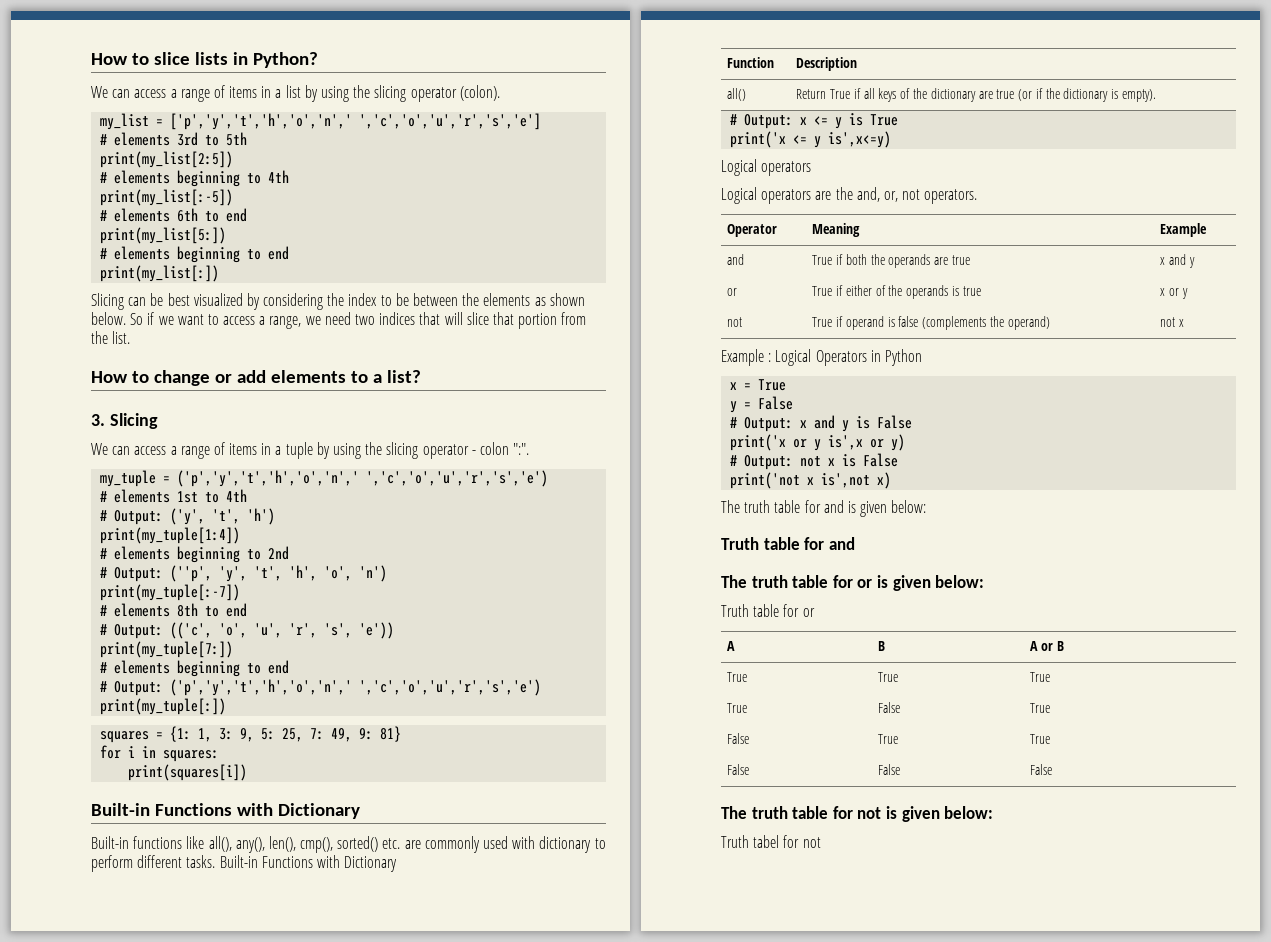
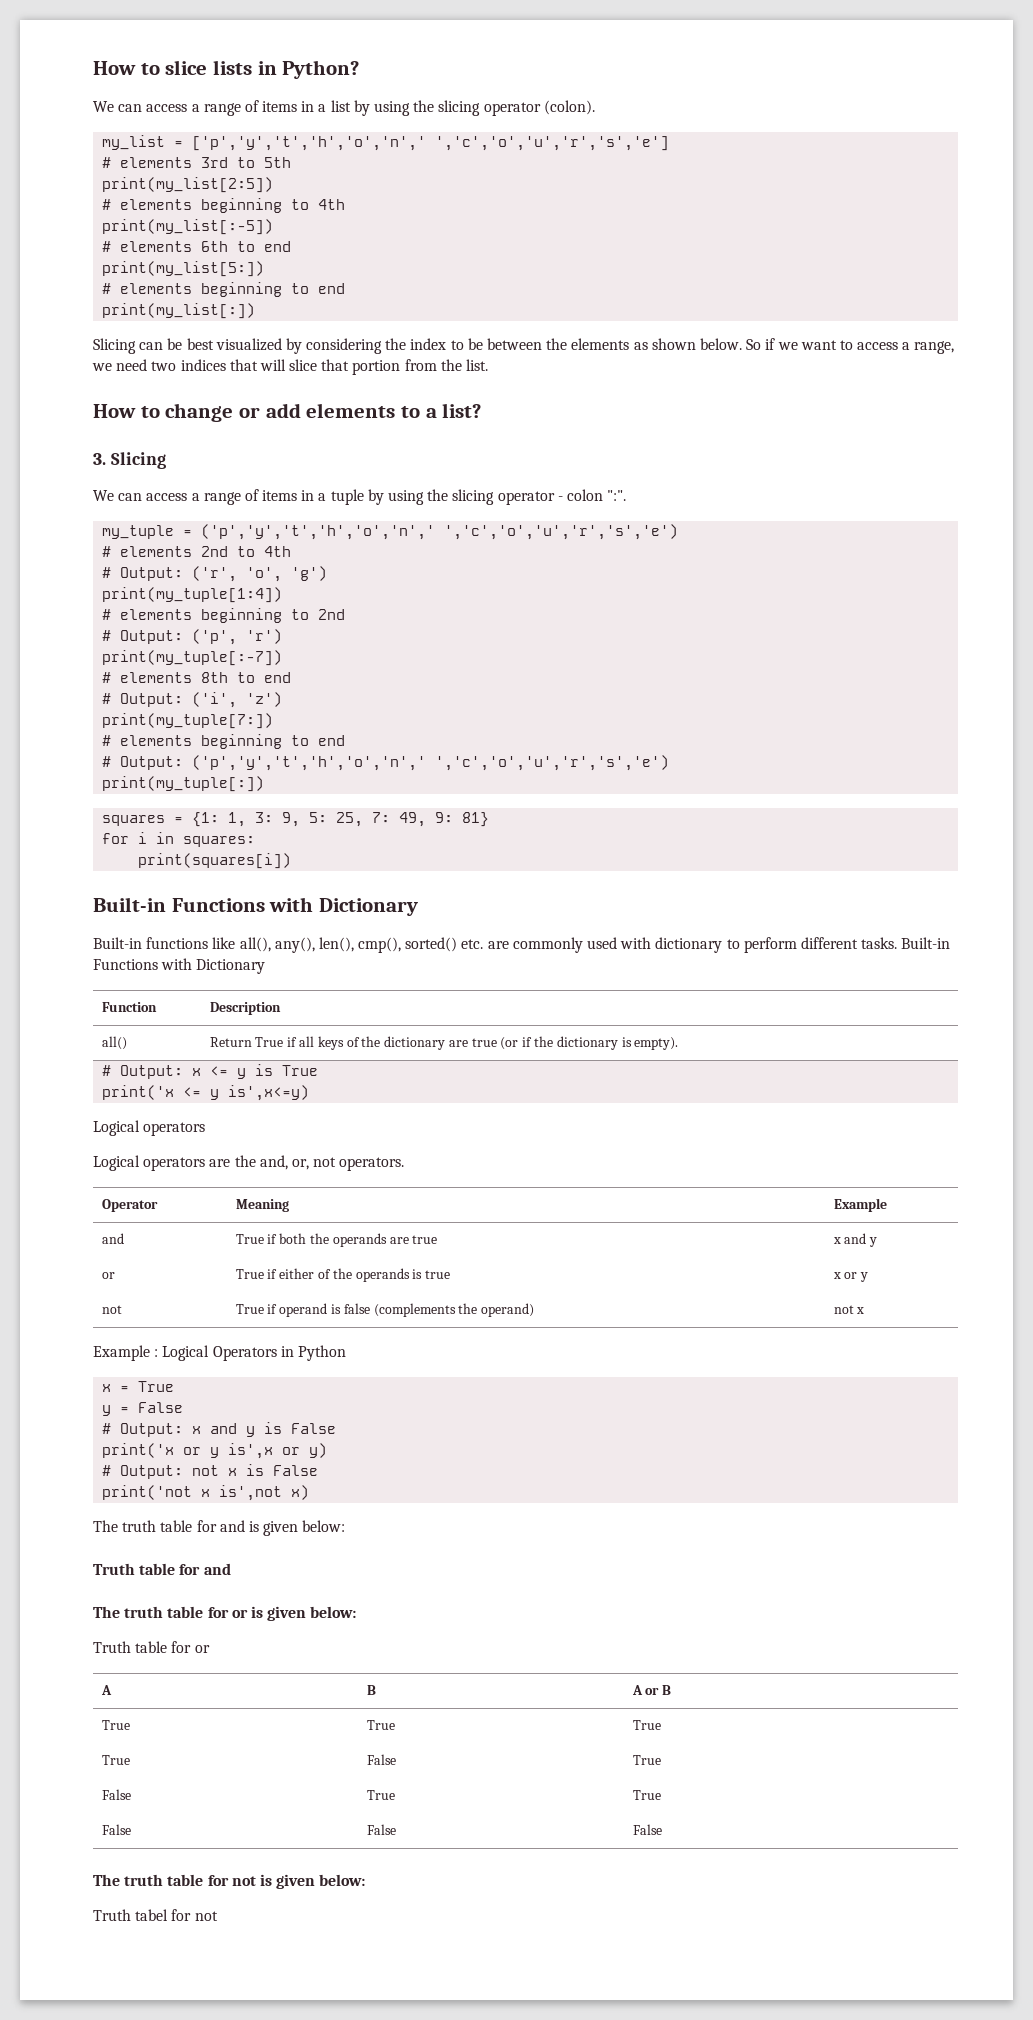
[177,491,199,503] 1st -> [201,546,229,557] 2nd
[170,508,276,525] ('y', 't', 'h') -> [192,566,328,582] ('r', 'o', 'g')
[170,565,388,582] (''p', 'y', 't', 'h', 'o', 'n') -> [192,629,283,645] ('p', 'r')
[170,622,395,639] (('c', 'o', 'u', 'r', 's', 'e')) -> [192,692,283,708] ('i', 'z')

